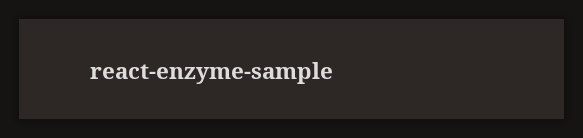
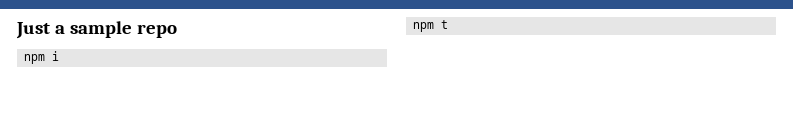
[90,62,333,84] react-enzyme-sample -> [16,21,177,39] [24,51,60,64] [413,20,449,32] Just a sample repo // npm i // npm t

